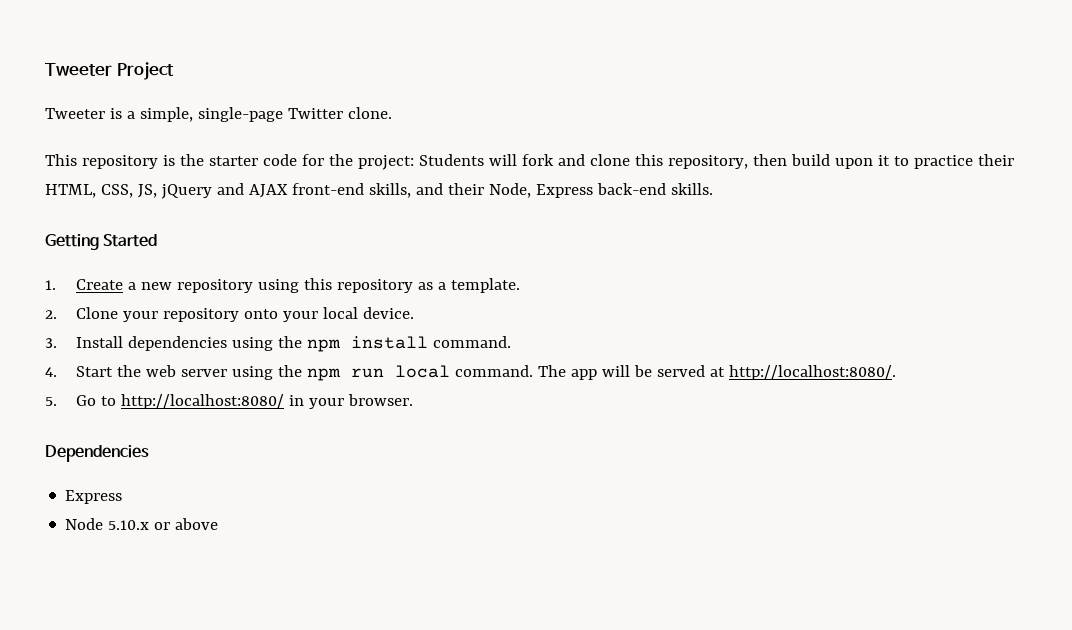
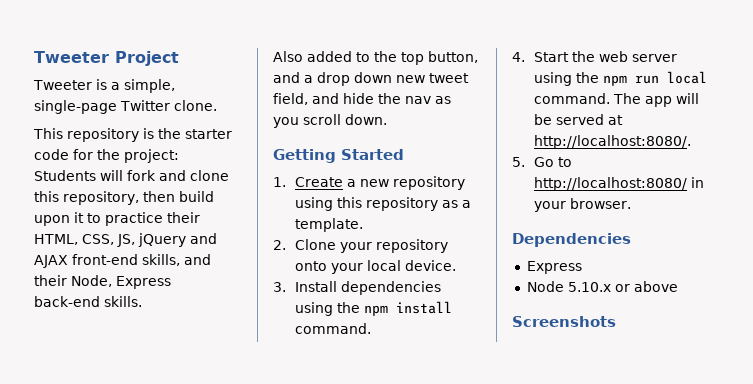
(713, 189) none -> [273,51,478,65] [273,72,469,86] [273,93,451,105] [273,114,387,128] // Also added to the top button, and a drop down new tweet field, and hide the nav as you scroll down.
(219, 524) none -> [512,316,616,327] // Screenshots

